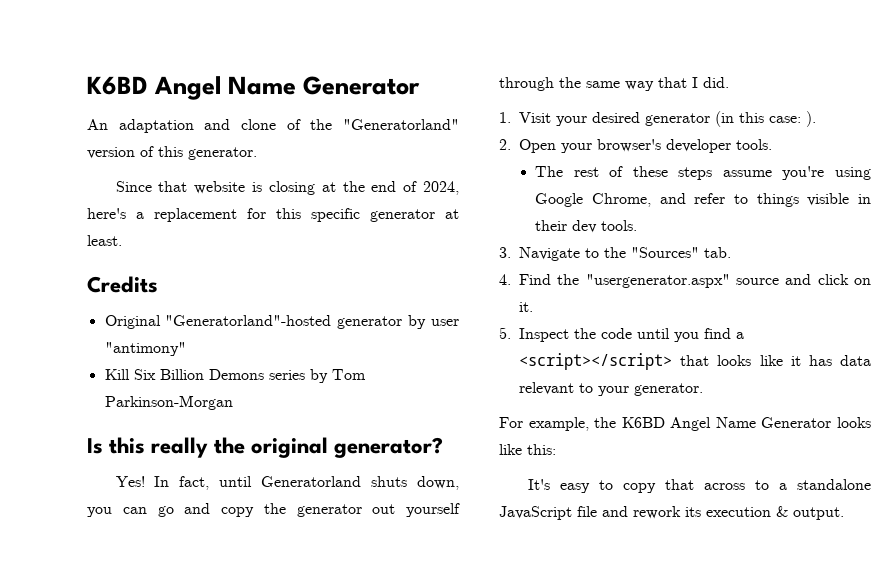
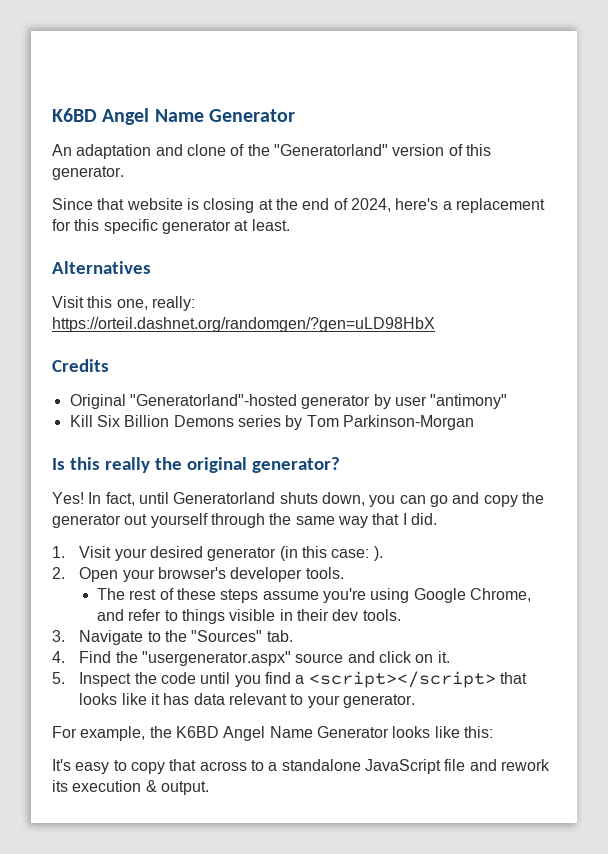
(122, 240) none -> [52,261,151,274] [52,296,195,311] [52,317,435,332] // Alternatives // Visit this one, really: https://orteil.dashnet.org/randomgen/?gen=uLD98HbX

